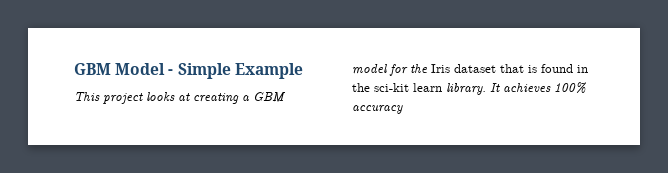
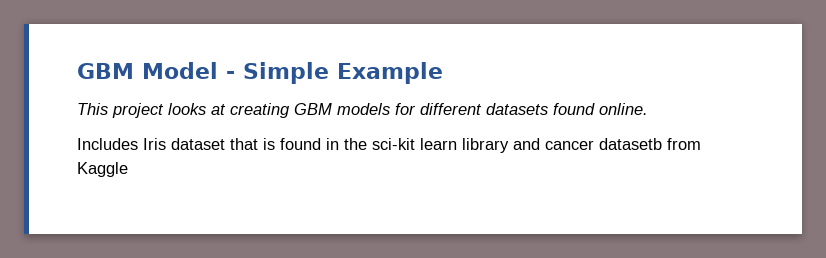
[242,92,286,103] [352,64,428,76] a GBM model for the -> [294,103,648,115] [77,138,138,150] GBM models for different datasets found online. // Includes
[446,82,586,95] [352,105,403,114] library. It achieves 100% accuracy -> [462,138,701,153] [77,162,128,177] library and cancer datasetb from Kaggle

